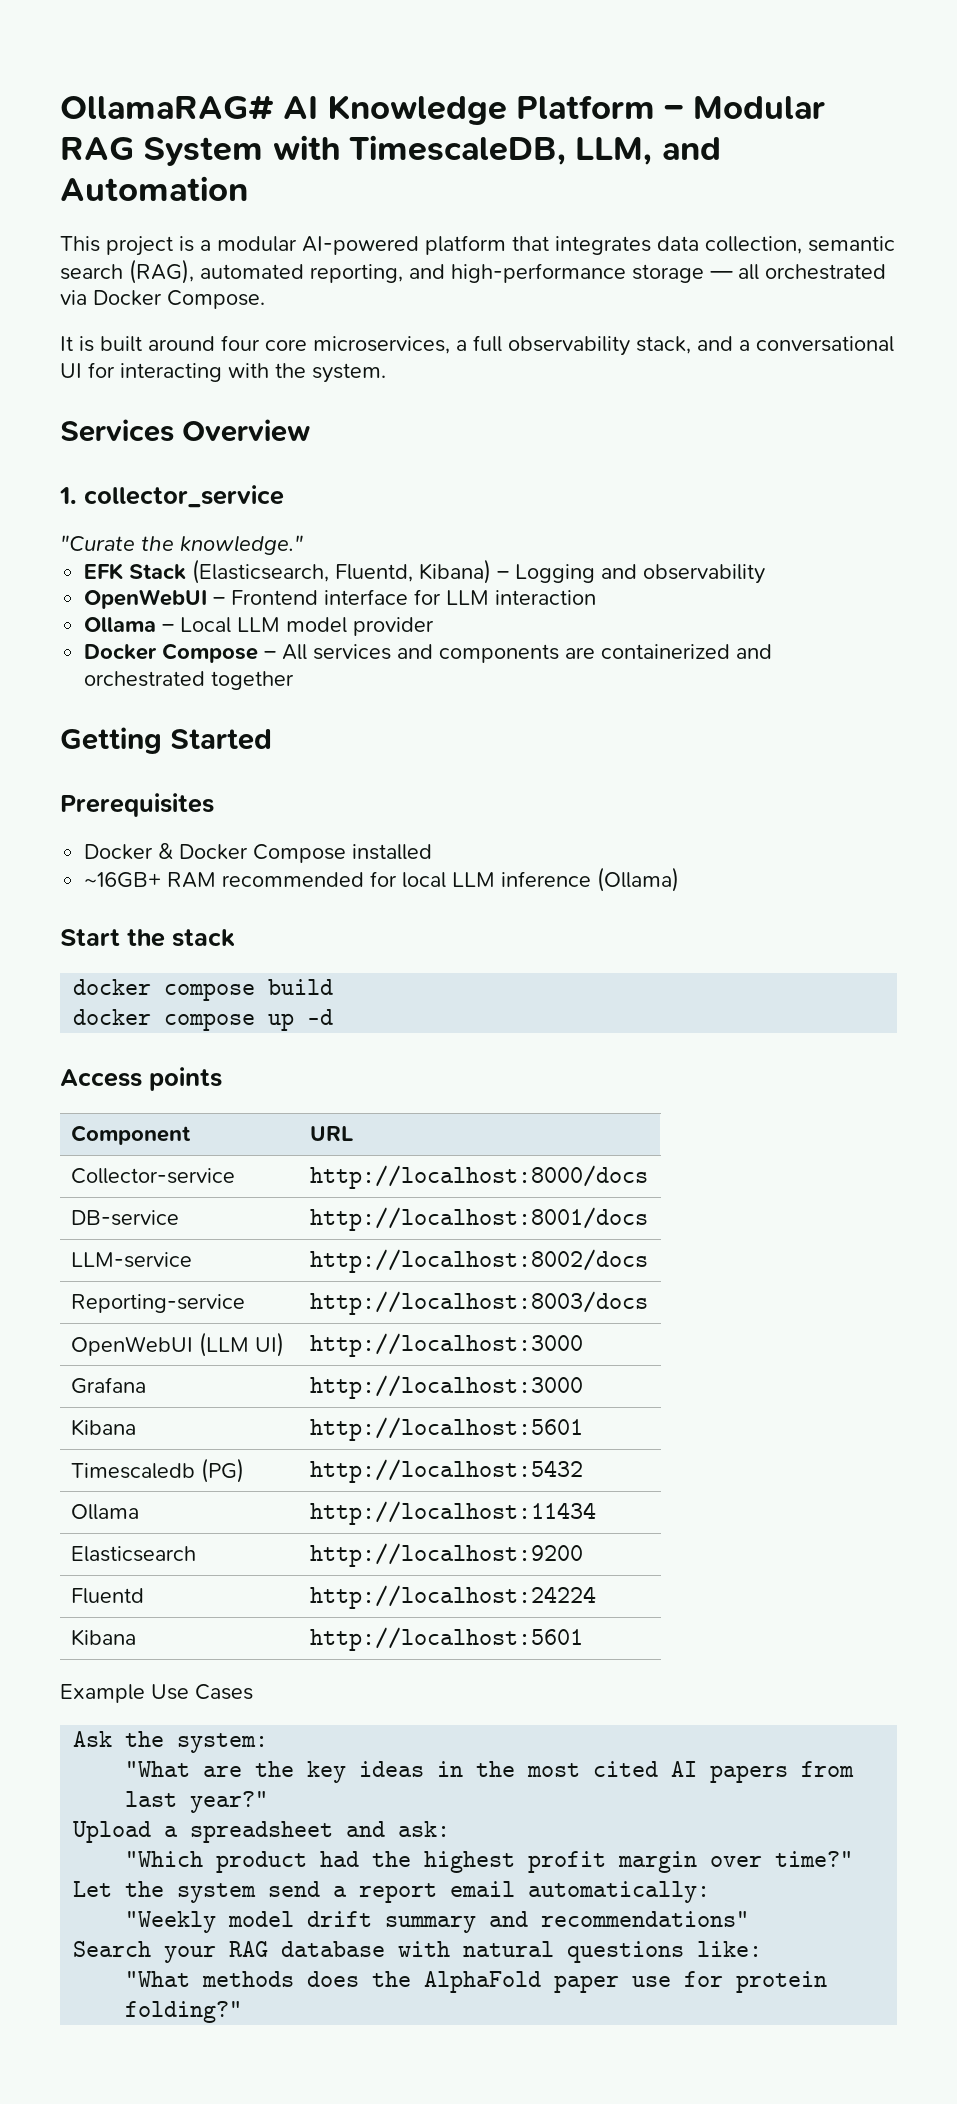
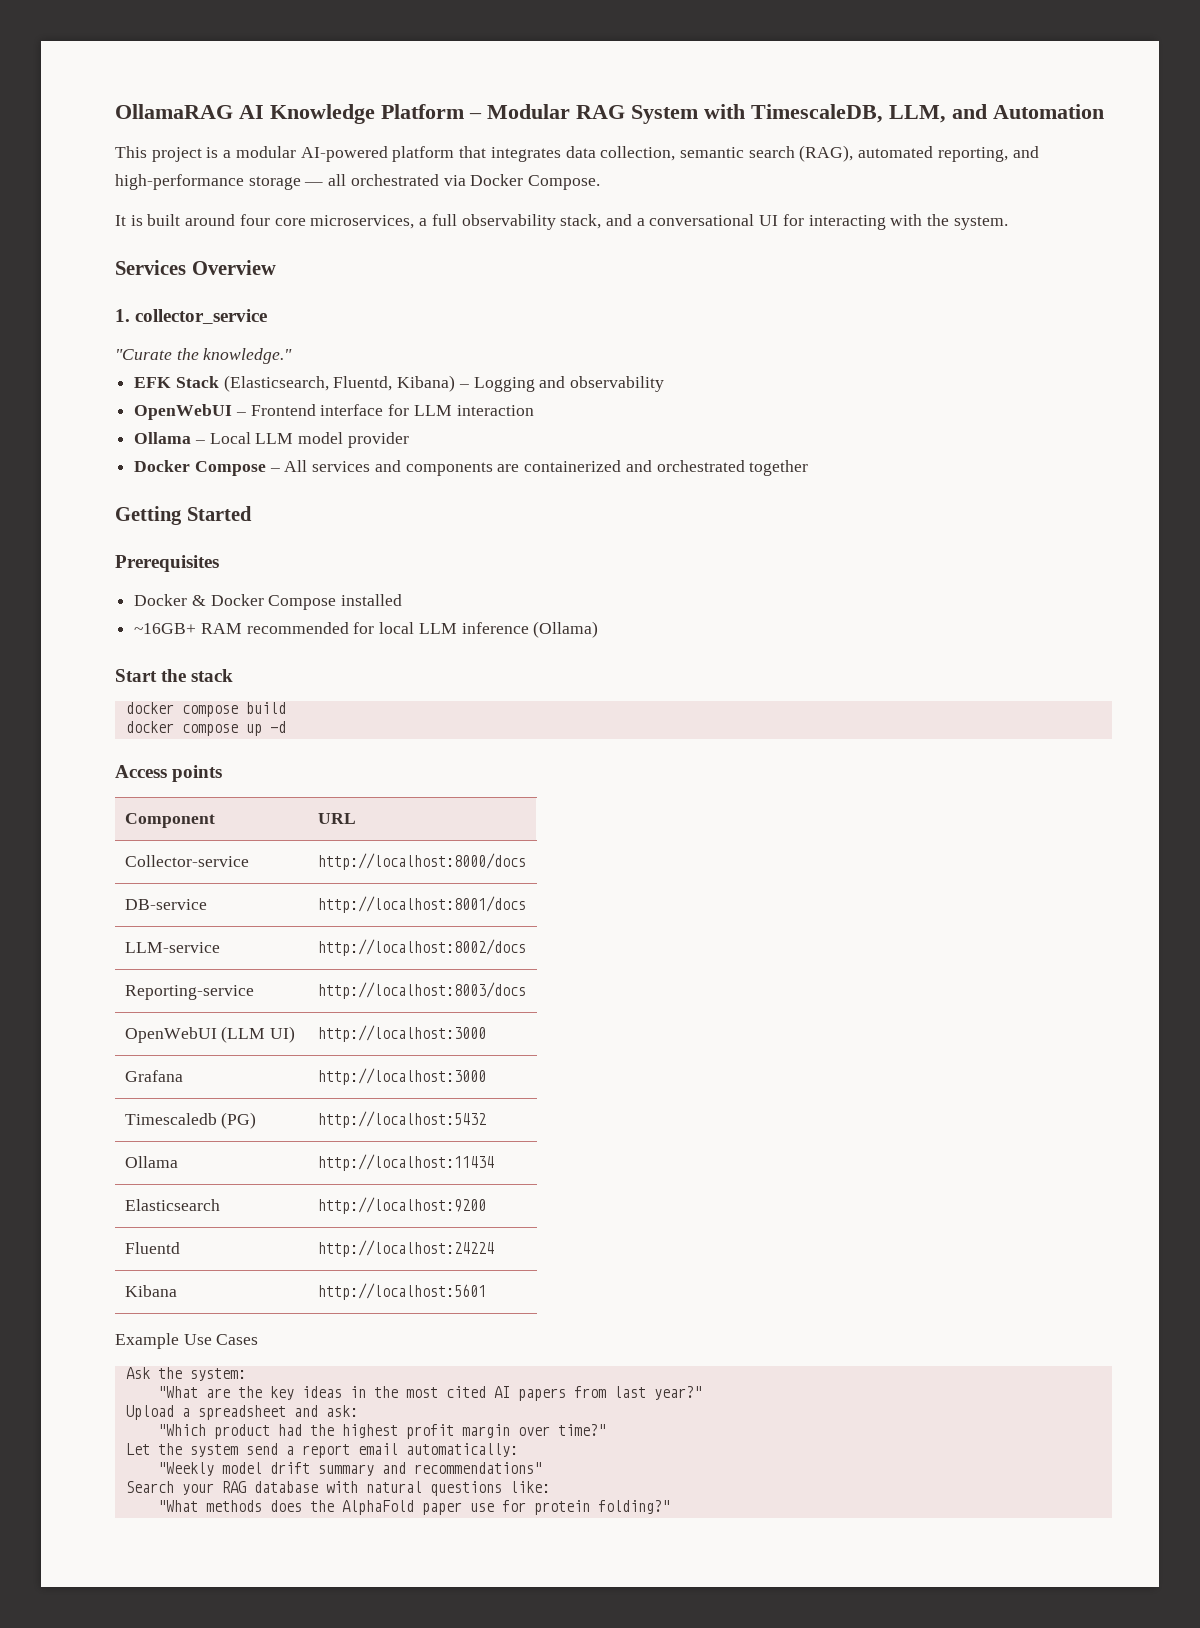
[60,95,274,120] OllamaRAG# -> [115,104,233,119] OllamaRAG
[71,1419,137,1436] [310,1417,584,1441] // Kibana | http://localhost:5601 -> (486, 1076) none

